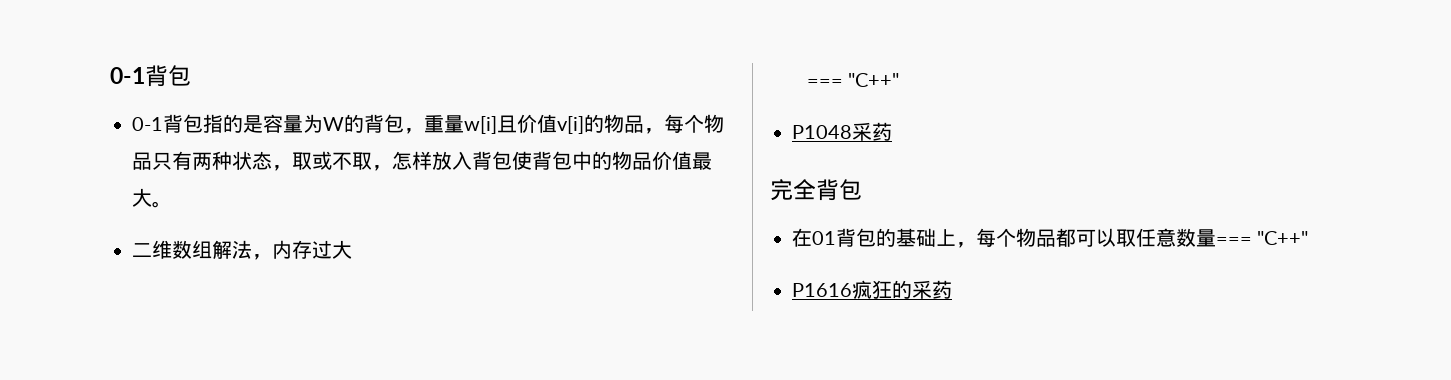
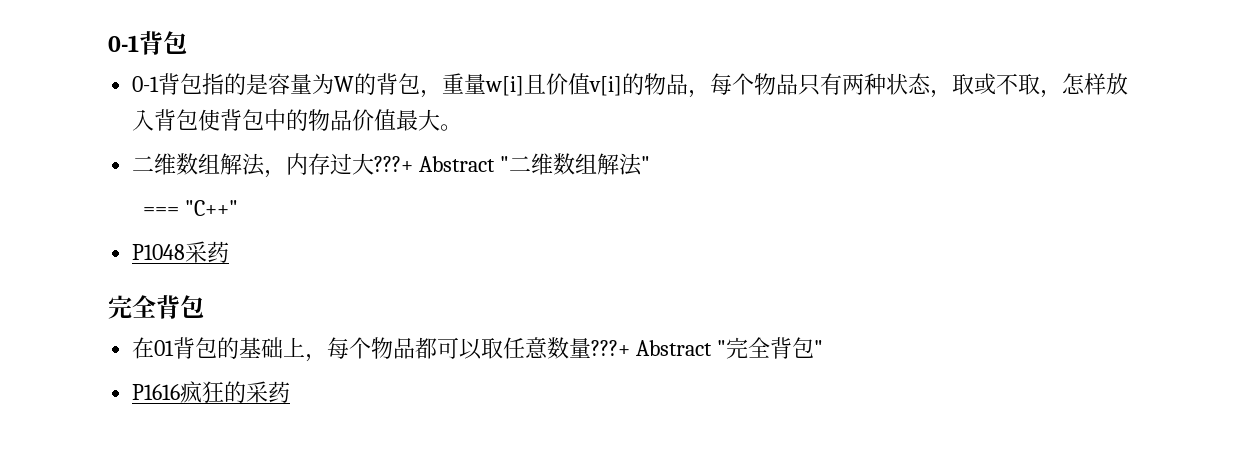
(352, 249) none -> [374,153,651,176] ???+ Abstract "二维数组解法"
[1216,231,1309,245] === "C++" -> [591,337,824,359] ???+ Abstract "完全背包"

